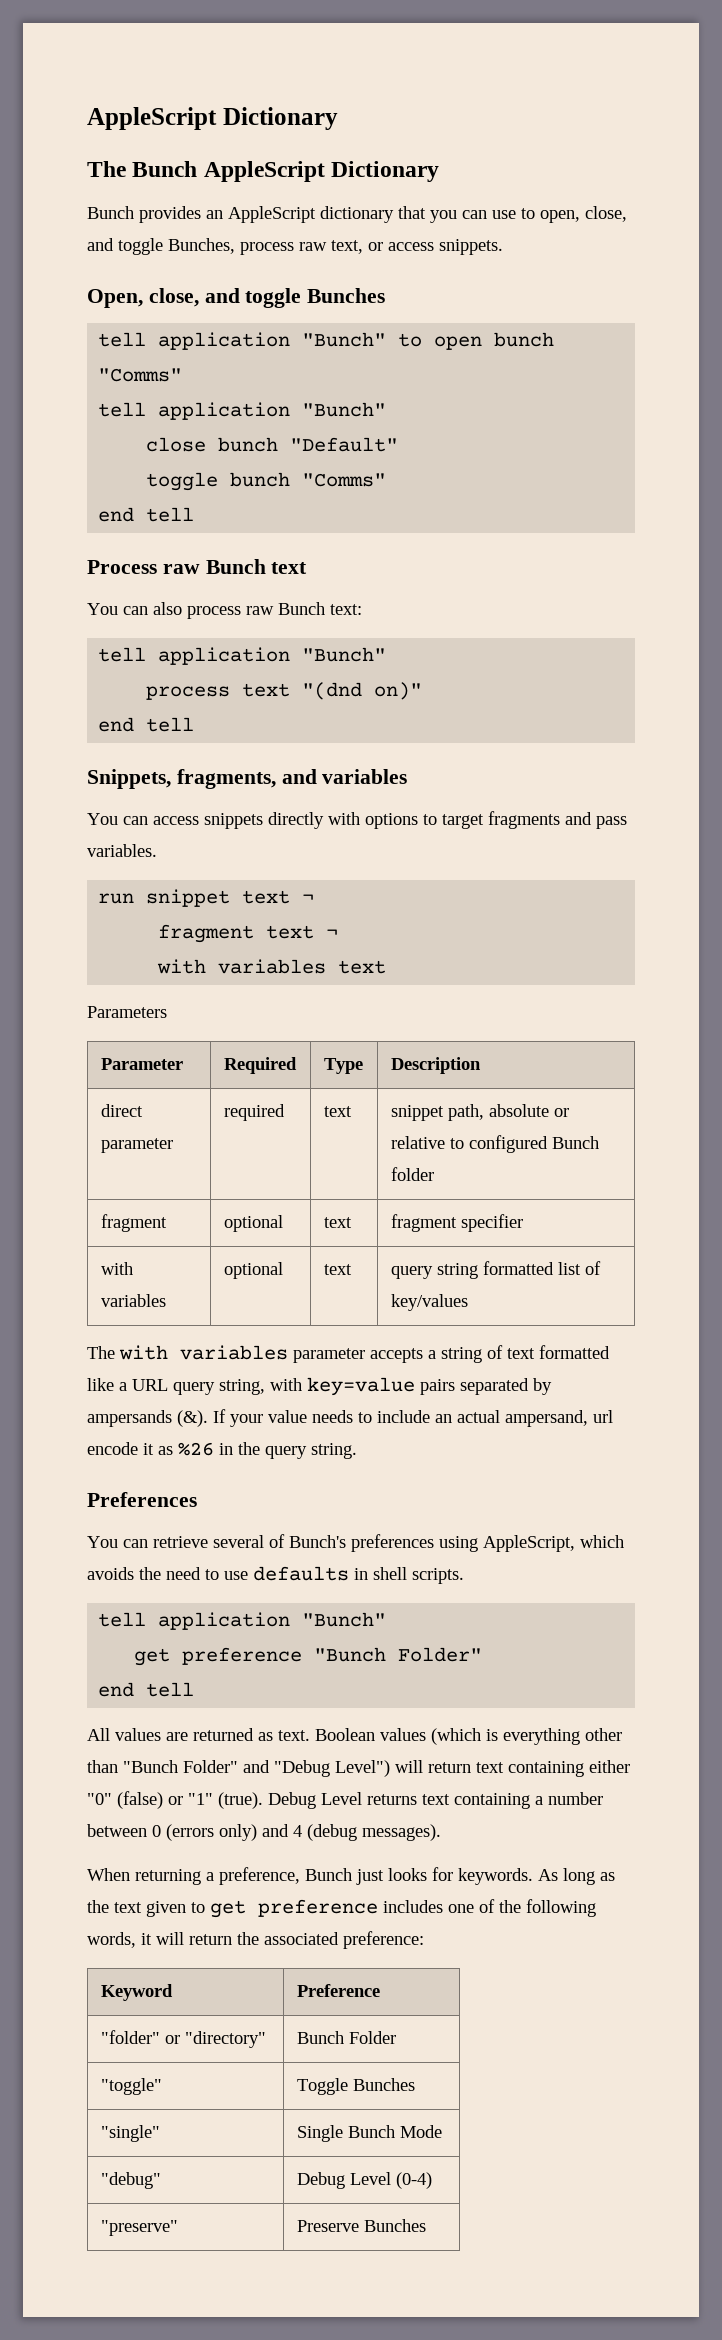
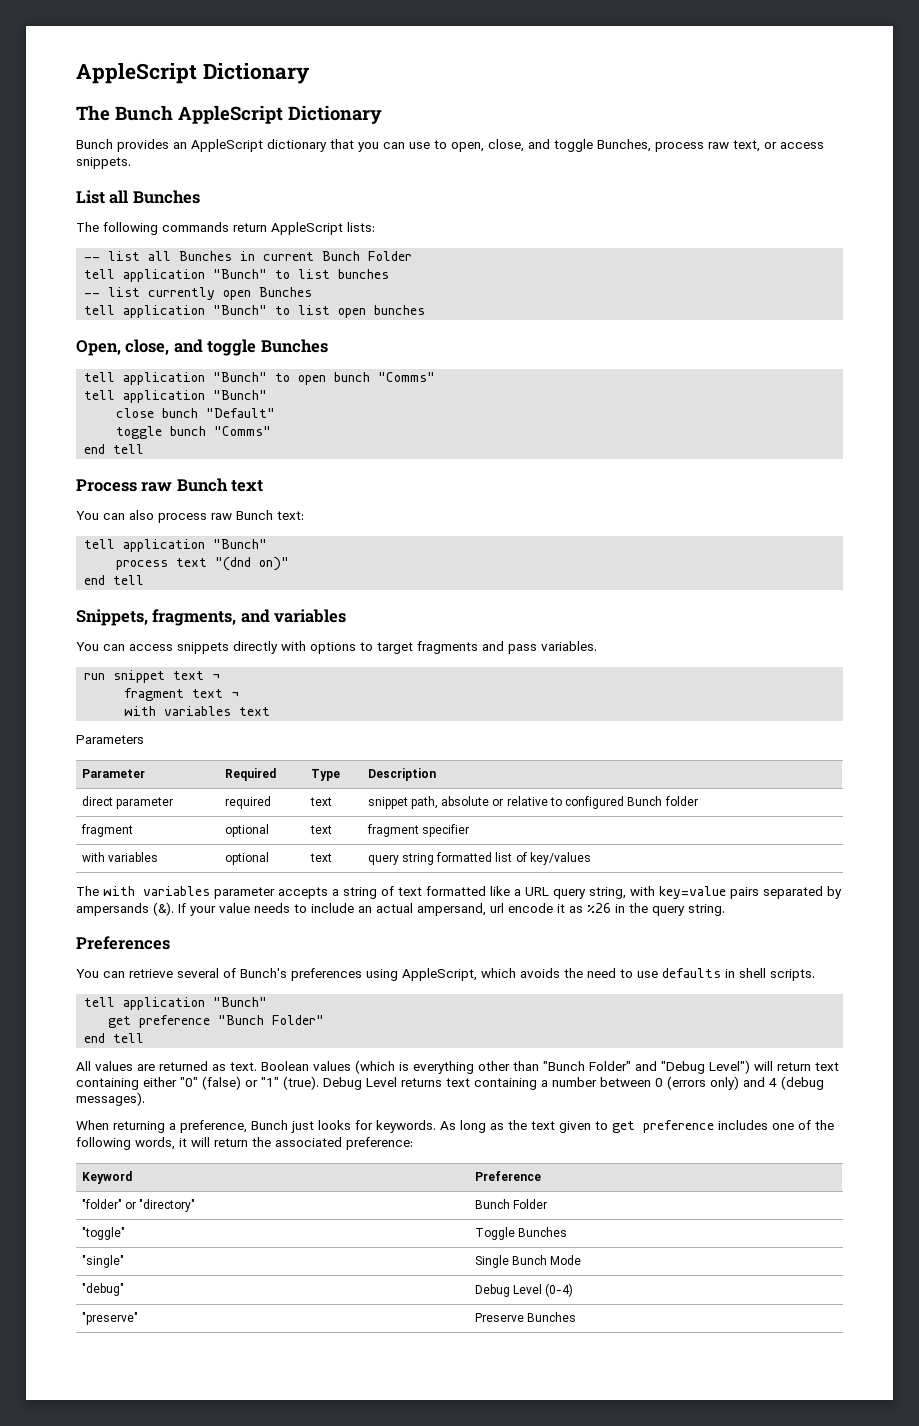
(503, 247) none -> [76,190,200,204] [76,222,375,235] [84,251,413,261] [84,269,390,282] [84,287,313,300] [84,305,426,318] // List all Bunches // The following commands return AppleScript lists: // -- list all Bunches in current Bunch Folder // tell application "Bunch" to list bunches // -- list currently open Bunches // tell application "Bunch" to list open bunches

